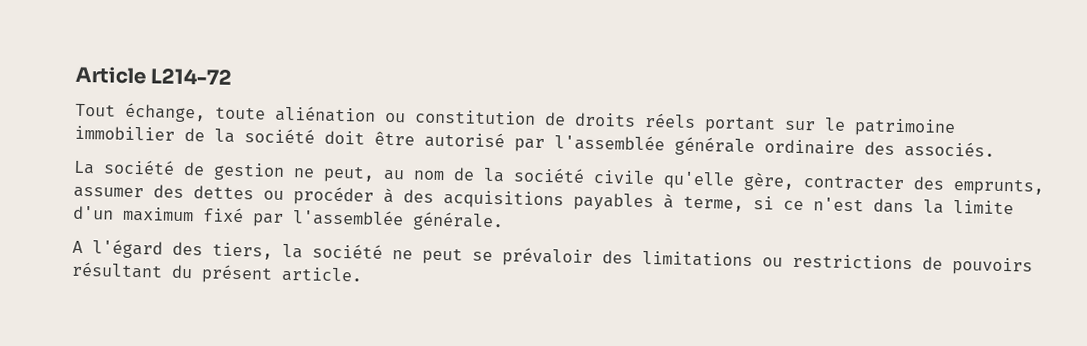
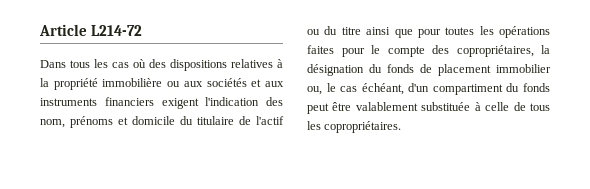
[75,102,956,138] [74,125,995,158] [73,159,1044,196] [73,184,1014,215] [73,205,504,232] [72,239,1033,276] [71,261,363,284] Tout échange, toute aliénation ou constitution de droits réels portant sur le patrimoine immobilier de la société doit être autorisé par l'assemblée générale ordinaire des associés. // La société de gestion ne peut, au nom de la société civile qu'elle gère, contracter des emprunts, assumer des dettes ou procéder à des acquisitions payables à terme, si ce n'est dans la limite d'un maximum fixé par l'assemblée générale. // A l'égard des tiers, la société ne peut se prévaloir des limitations ou restrictions de pouvoirs résultant du présent article. -> [40,59,283,71] [40,78,284,90] [40,97,283,109] [40,116,284,128] [307,26,550,38] [307,45,550,57] [307,64,551,76] [307,83,550,95] [307,102,550,114] [307,121,402,133] Dans tous les cas où des dispositions relatives à la propriété immobilière ou aux sociétés et aux instruments financiers exigent l'indication des nom, prénoms et domicile du titulaire de l'actif ou du titre ainsi que pour toutes les opérations faites pour le compte des copropriétaires, la désignation du fonds de placement immobilier ou, le cas échéant, d'un compartiment du fonds peut être valablement substituée à celle de tous les copropriétaires.

